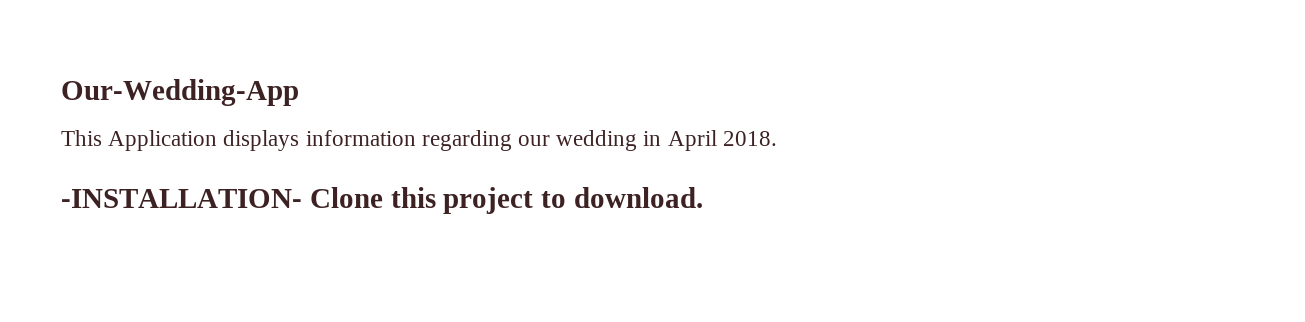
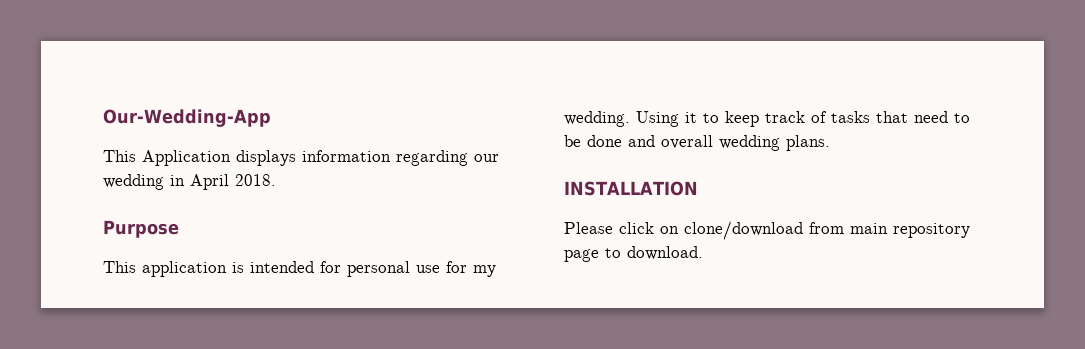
[61,187,534,214] -INSTALLATION- Clone this project -> [103,220,179,238] [103,261,496,277] [564,111,970,127] [564,135,830,151] [564,181,698,196] [564,221,970,240] [564,249,599,262] Purpose // This application is intended for personal use for my wedding. Using it to keep track of tasks that need to be done and overall wedding plans. // INSTALLATION // Please click on clone/download from main repository page

